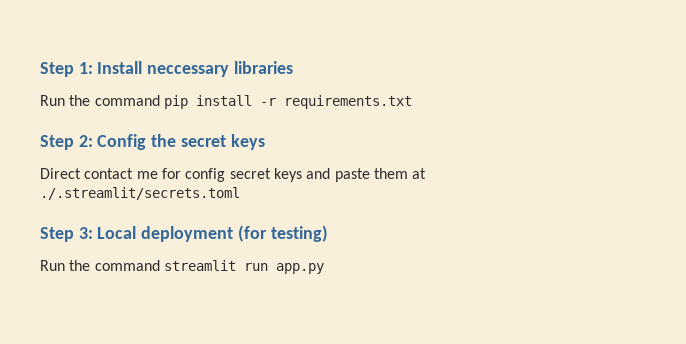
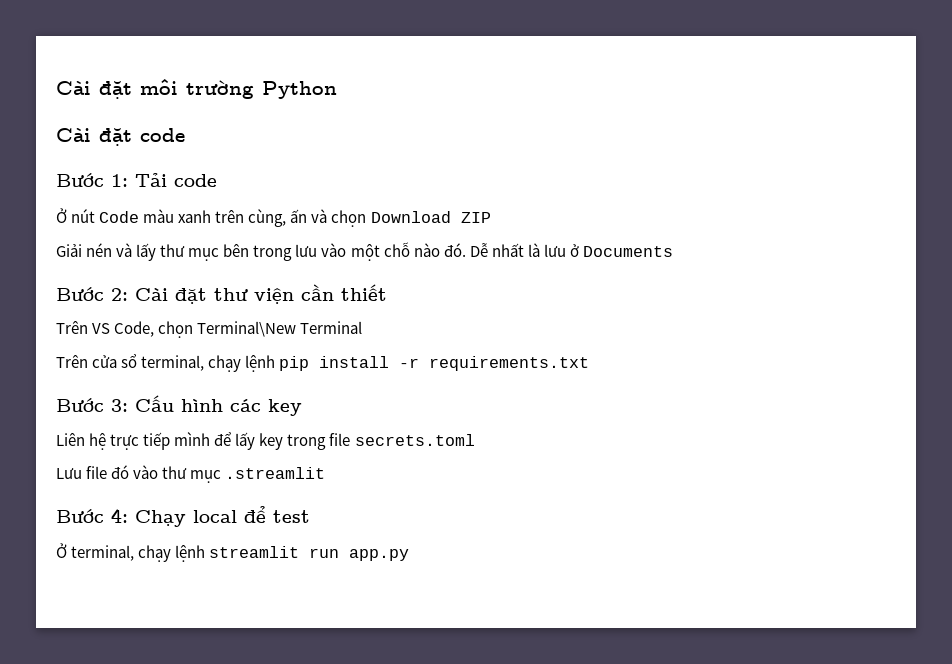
[40,61,293,77] [40,95,412,109] [40,134,265,150] [40,168,427,182] [40,187,240,200] [40,225,328,242] [40,260,160,271] Step 1: Install neccessary libraries // Run the command pip install -r requirements.txt // Step 2: Config the secret keys // Direct contact me for config secret keys and paste them at ./.streamlit/secrets.toml // Step 3: Local deployment (for testing) // Run the command -> [56,79,337,99] [56,128,185,146] [56,173,217,187] [56,208,491,227] [56,242,673,261] [56,284,387,304] [56,321,363,338] [56,354,590,372] [56,395,302,416] [56,432,475,450] [56,465,326,483] [56,506,310,527] [56,543,206,562] Cài đặt môi trường Python // Cài đặt code // Bước 1: Tải code // Ở nút Code màu xanh trên cùng, ấn và chọn Download ZIP // Giải nén và lấy thư mục bên trong lưu vào một chỗ nào đó. Dễ nhất là lưu ở Documents // Bước 2: Cài đặt thư viện cần thiết // Trên VS Code, chọn Terminal\New Terminal // Trên cửa sổ terminal, chạy lệnh pip install -r requirements.txt // Bước 3: Cấu hình các key // Liên hệ trực tiếp mình để lấy key trong file secrets.toml // Lưu file đó vào thư mục .streamlit // Bước 4: Chạy local để test // Ở terminal, chạy lệnh

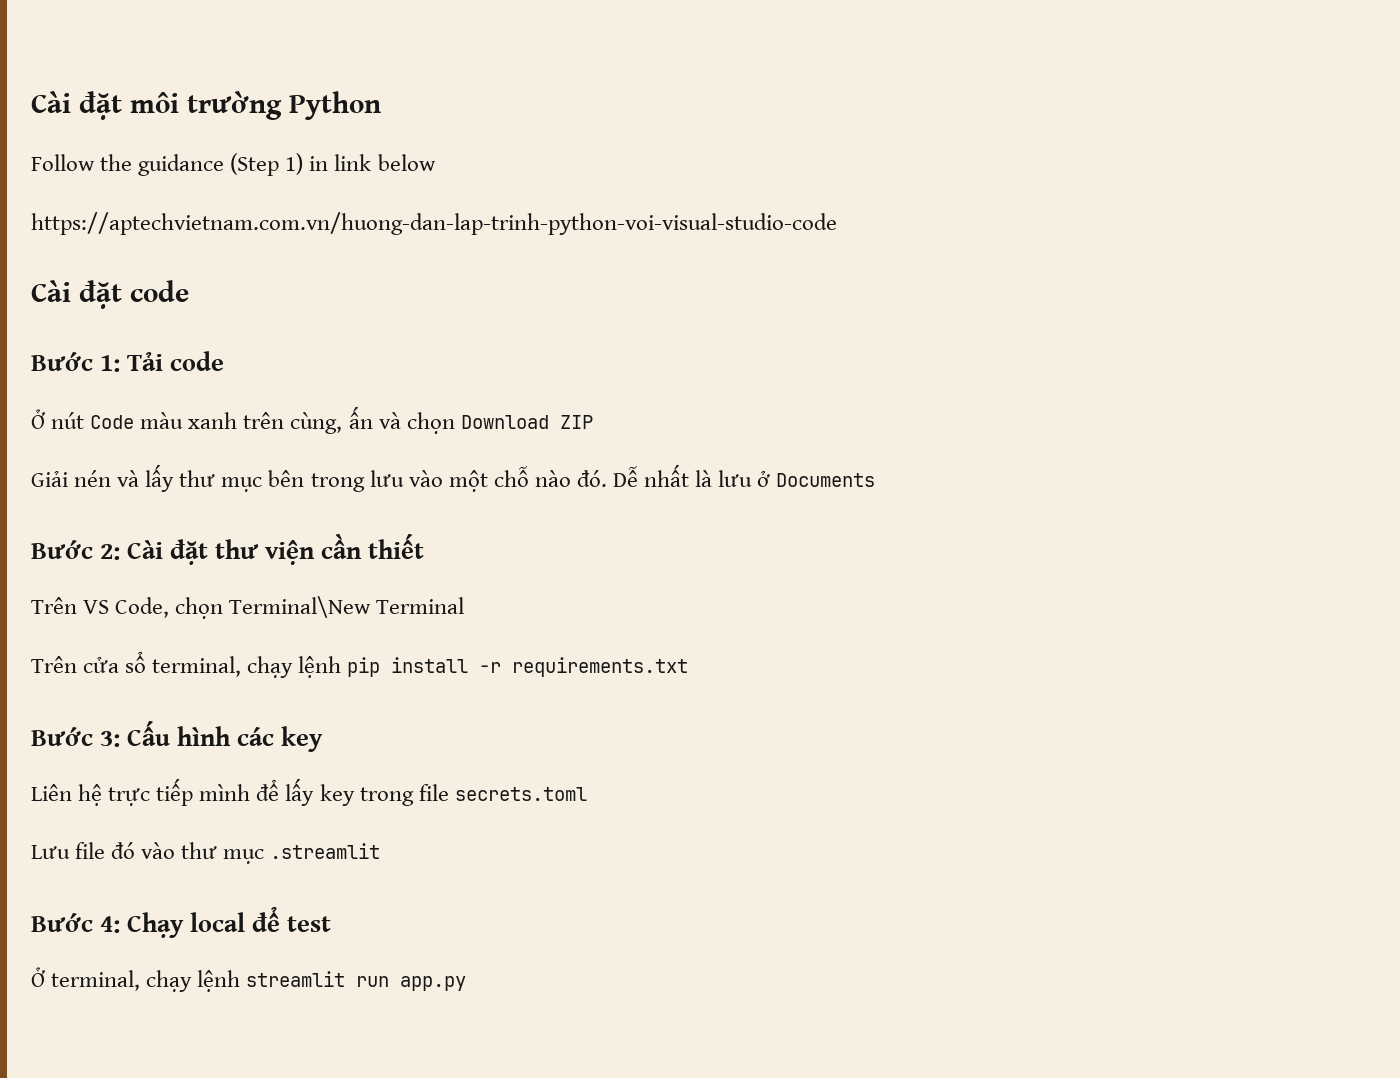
(337, 90) none -> [31,153,436,176] [31,212,837,235] // Follow the guidance (Step 1) in link below // https://aptechvietnam.com.vn/huong-dan-lap-trinh-python-voi-visual-studio-code

